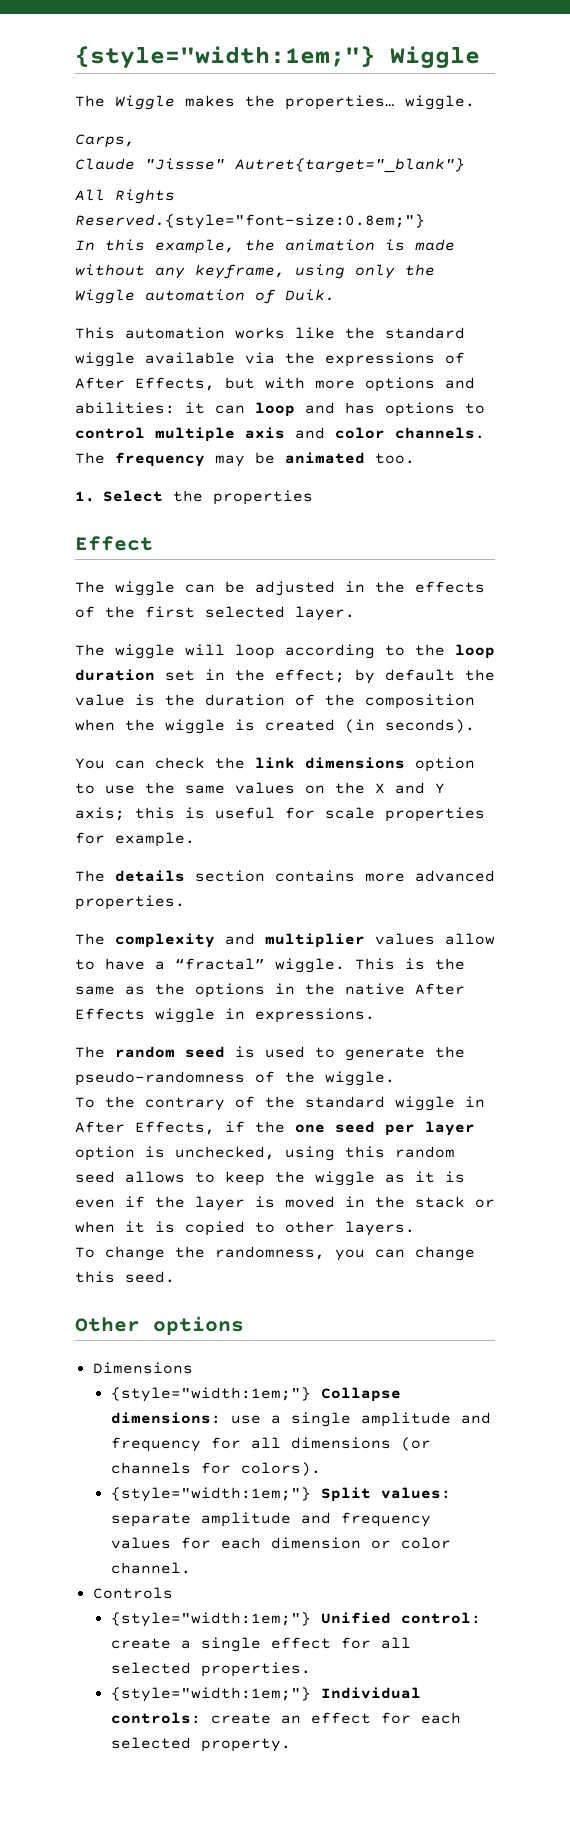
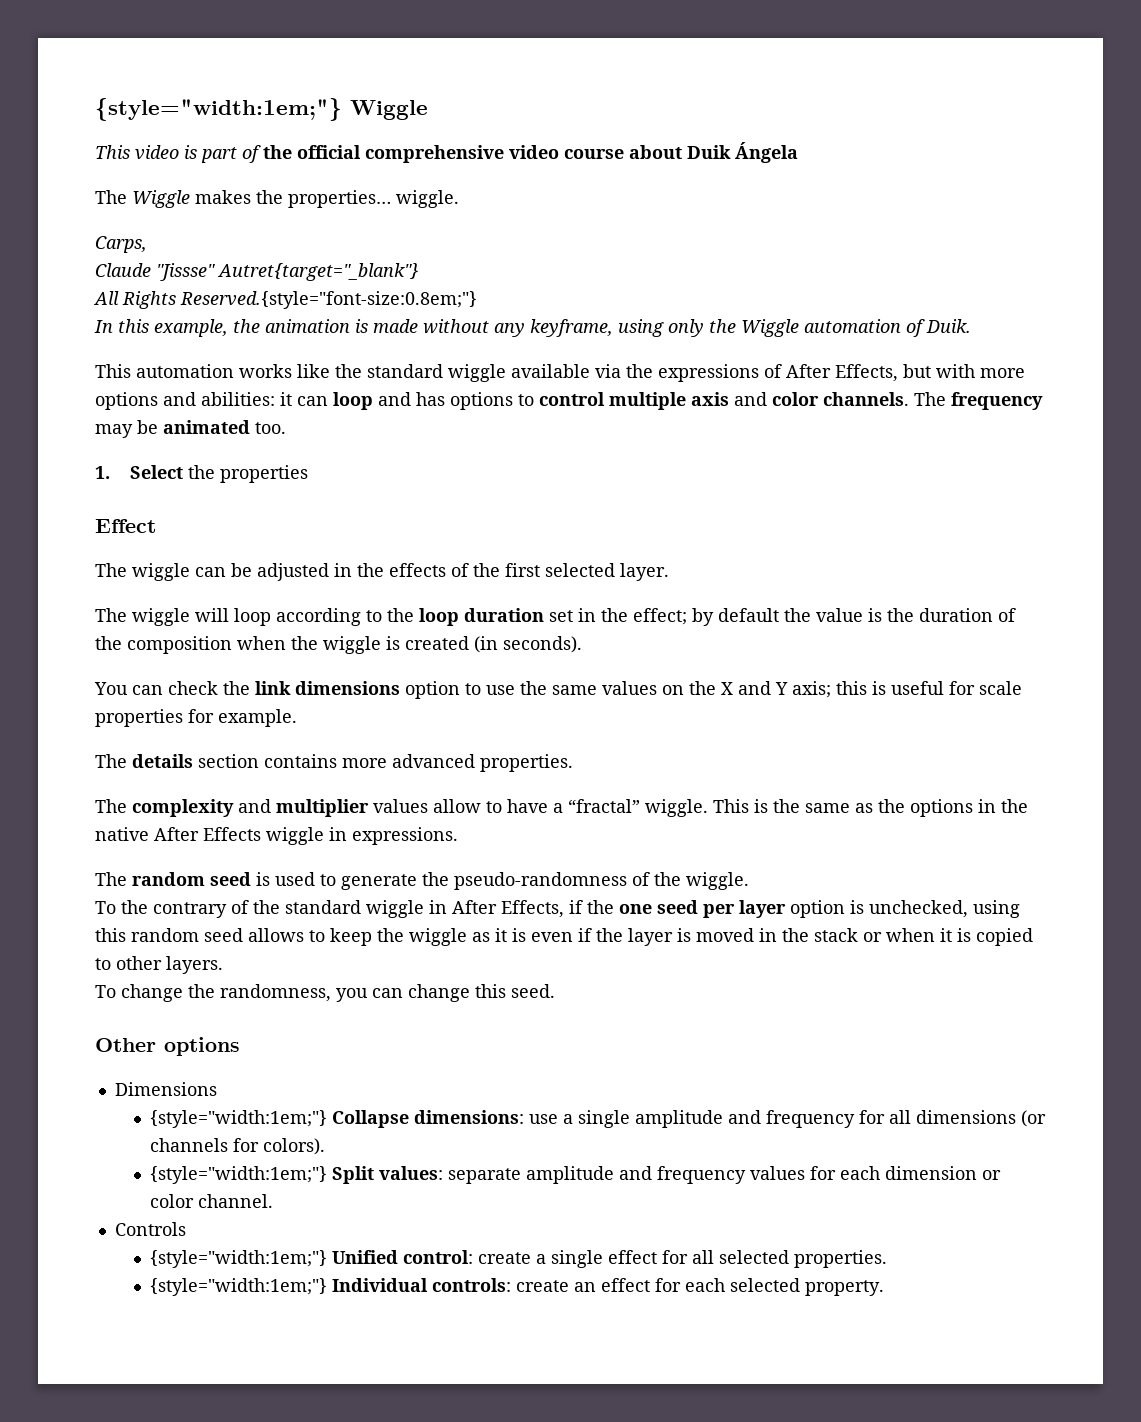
(480, 57) none -> [95,142,798,163] // This video is part of the official comprehensive video course about Duik Ángela

